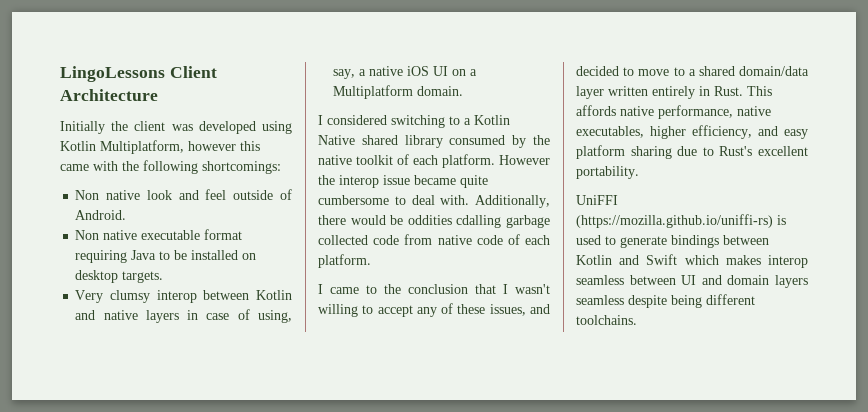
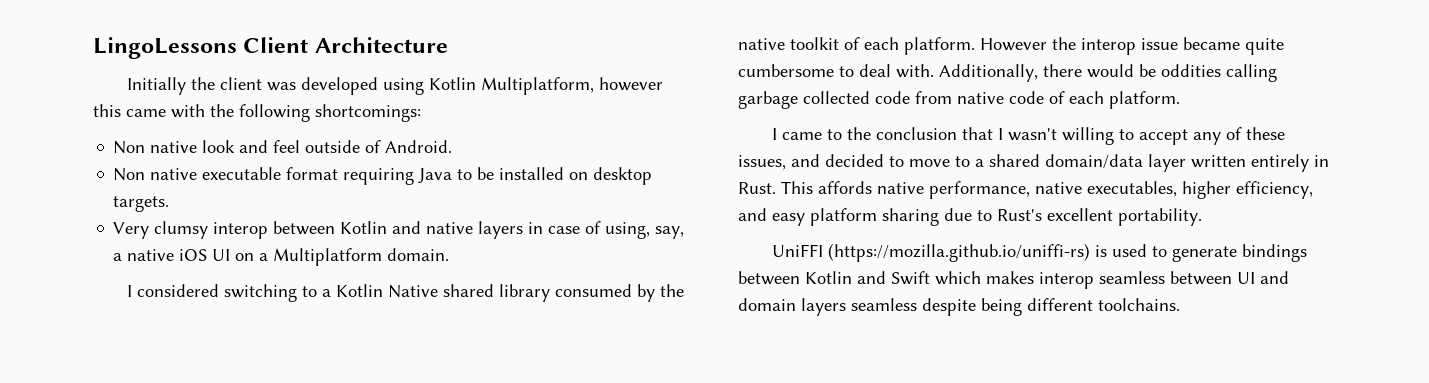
[456,215,502,228] cdalling -> [1226,64,1277,82] calling

